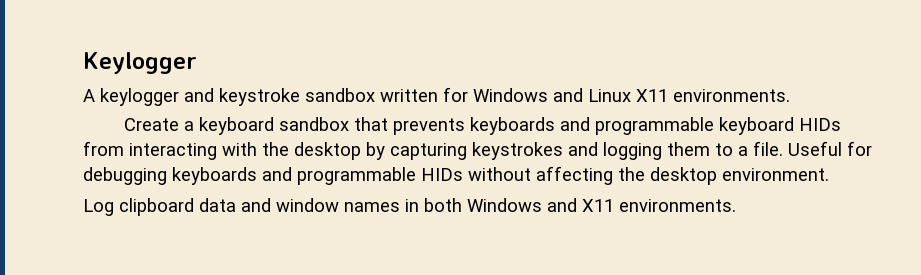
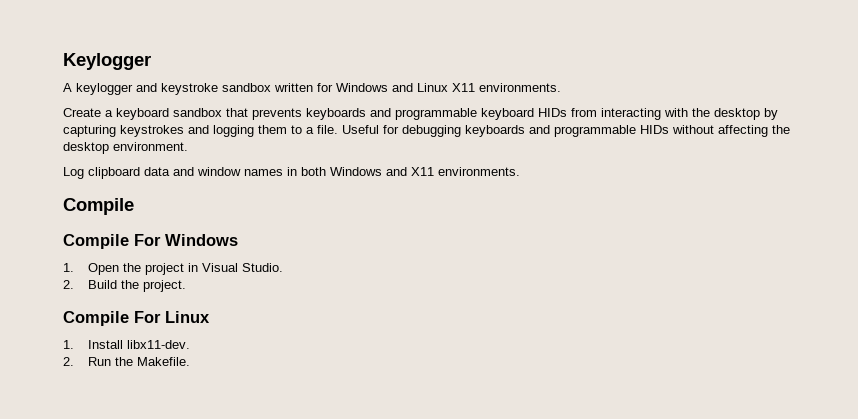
(736, 205) none -> [63,198,134,215] [63,234,238,249] [63,263,284,275] [63,280,187,292] [63,311,210,326] [63,340,191,349] [63,357,191,366] // Compile // Compile For Windows // 1. Open the project in Visual Studio. // 2. Build the project. // Compile For Linux // 1. Install libx11-dev. // 2. Run the Makefile.

